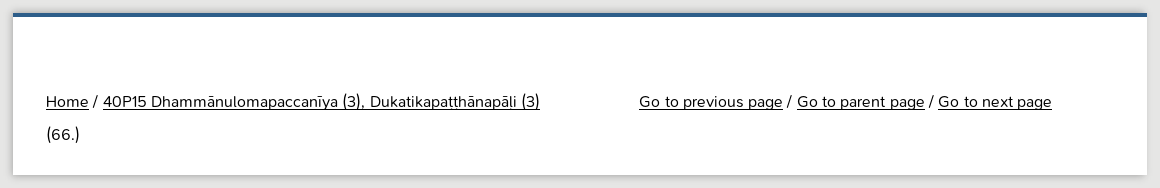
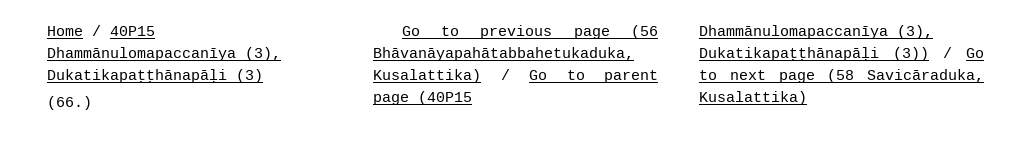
(784, 104) none -> [631,25,658,39] [373,47,634,61] [373,69,481,83] (56 Bhāvanāyapahātabbahetukaduka, Kusalattika)
(925, 104) none -> [418,91,472,105] [699,25,933,39] [699,47,929,61] (40P15 Dhammānulomapaccanīya (3), Dukatikapaṭṭhānapāḷi (3))
(1053, 104) none -> [827,69,984,83] [699,91,807,105] (58 Savicāraduka, Kusalattika)

